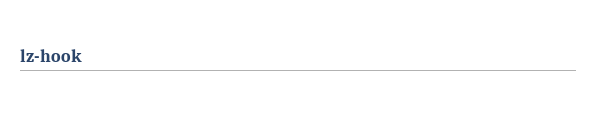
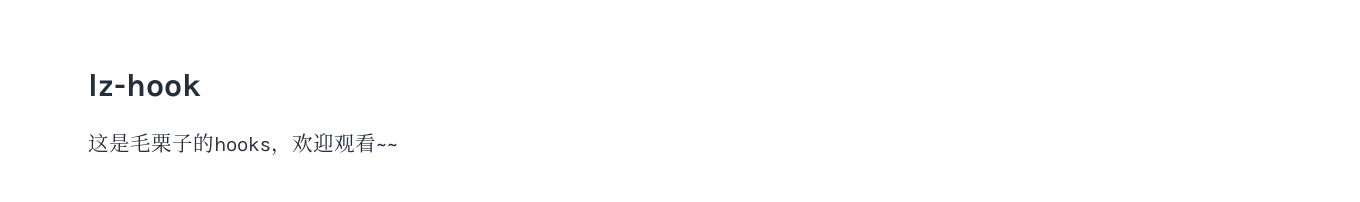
(82, 55) none -> [88,133,398,156] // 这是毛栗子的hooks，欢迎观看~~

